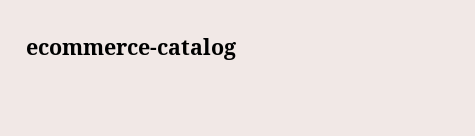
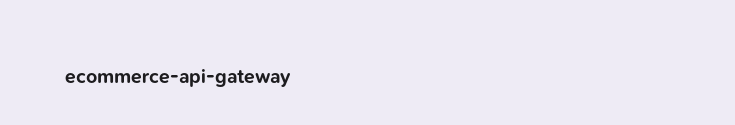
[26,38,236,60] ecommerce-catalog -> [65,69,291,87] ecommerce-api-gateway

